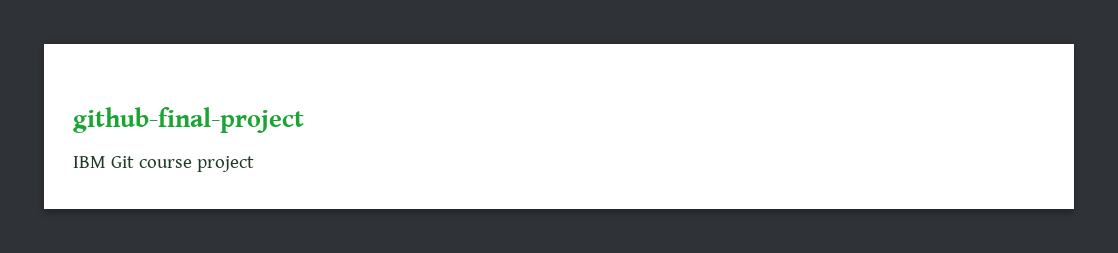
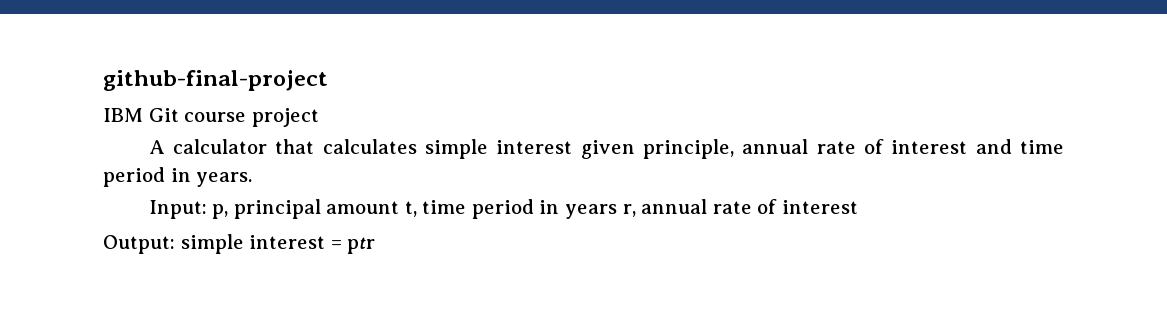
(254, 164) none -> [148,139,1064,159] [103,167,253,187] [148,199,858,219] [103,234,376,254] // A calculator that calculates simple interest given principle, annual rate of interest and time period in years. // Input: p, principal amount t, time period in years r, annual rate of interest // Output: simple interest = ptr

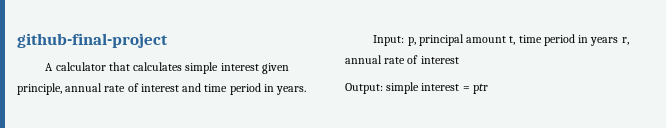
[103,108,319,127] // IBM Git course project -> (168, 40) none

